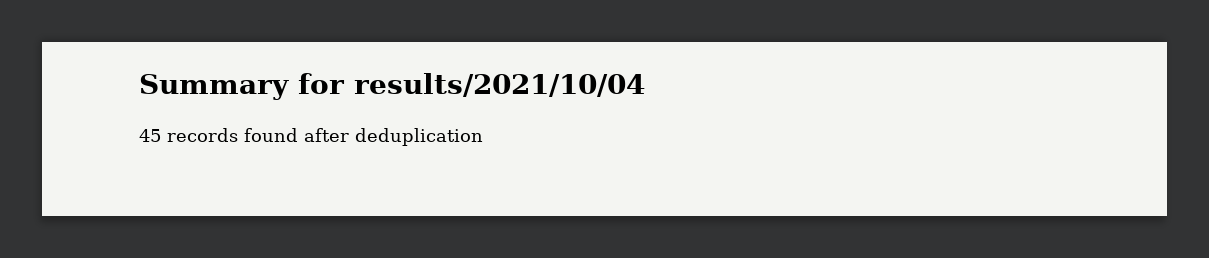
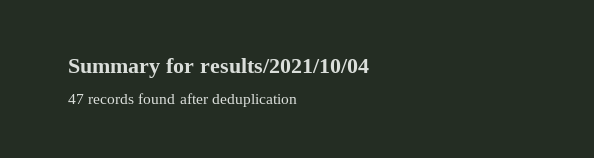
[139,129,161,142] 45 -> [68,94,84,104] 47

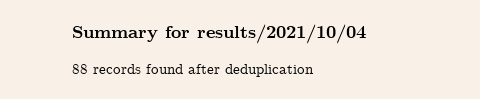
[68,94,84,104] 47 -> [72,64,88,74] 88

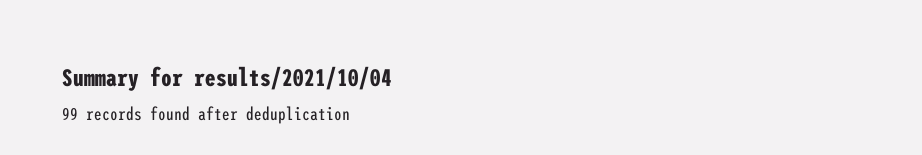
[72,64,88,74] 88 -> [62,107,78,120] 99

